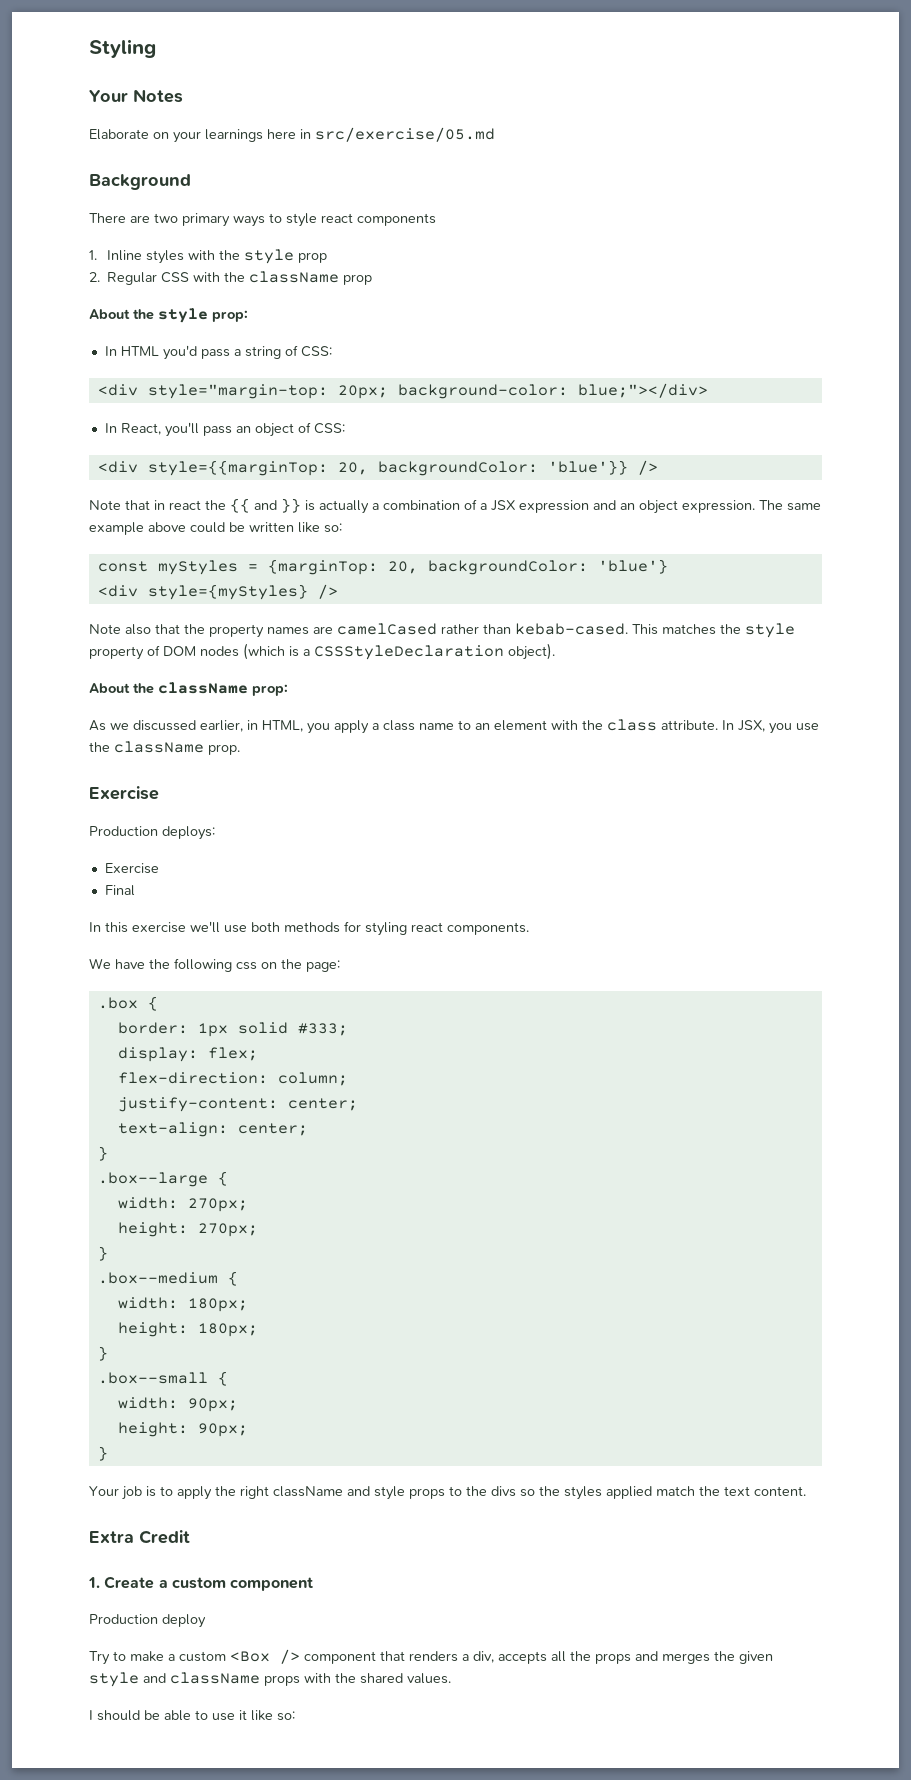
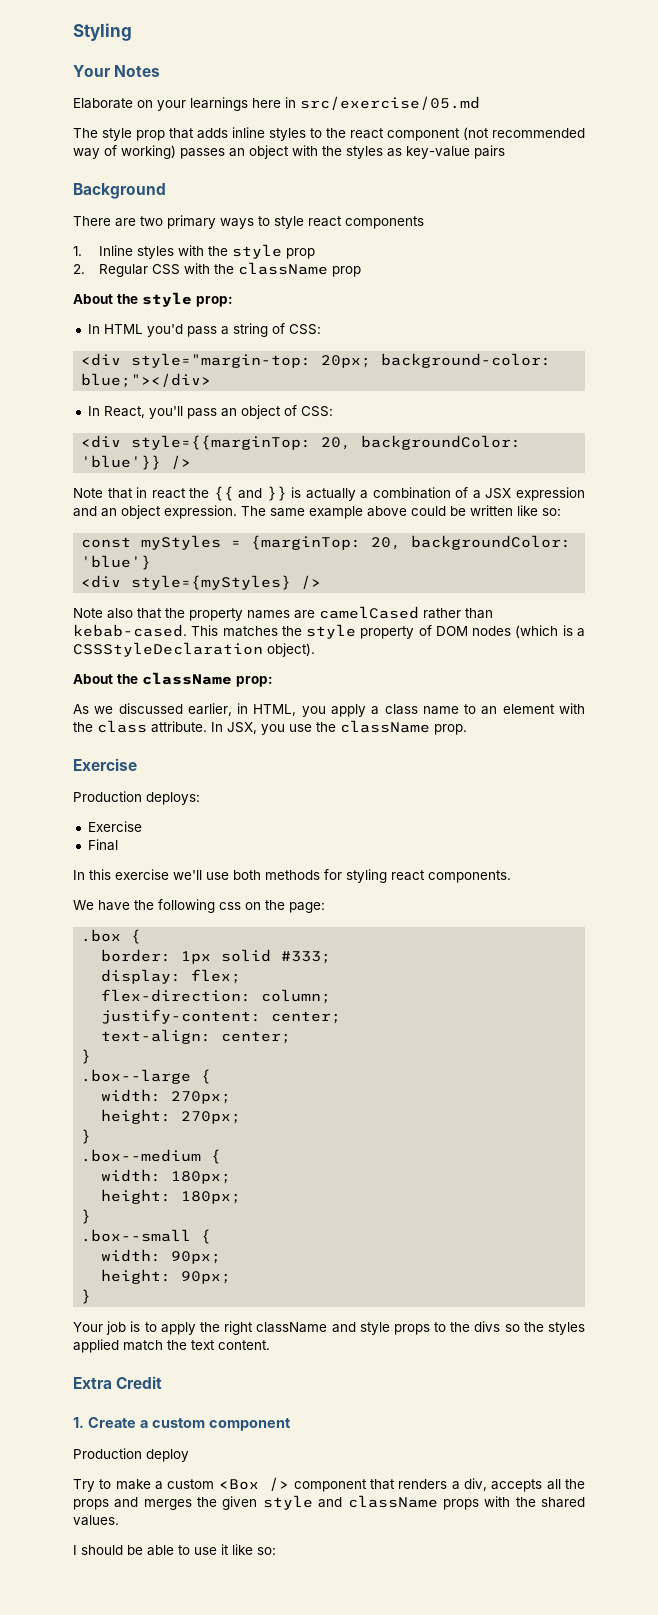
(495, 134) none -> [73,127,585,141] [73,145,505,159] // The style prop that adds inline styles to the react component (not recommended way of working) passes an object with the styles as key-value pairs

